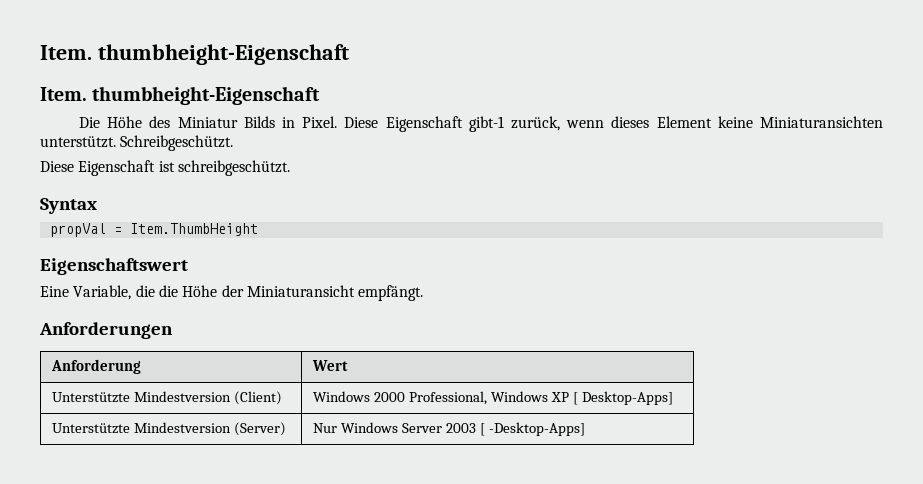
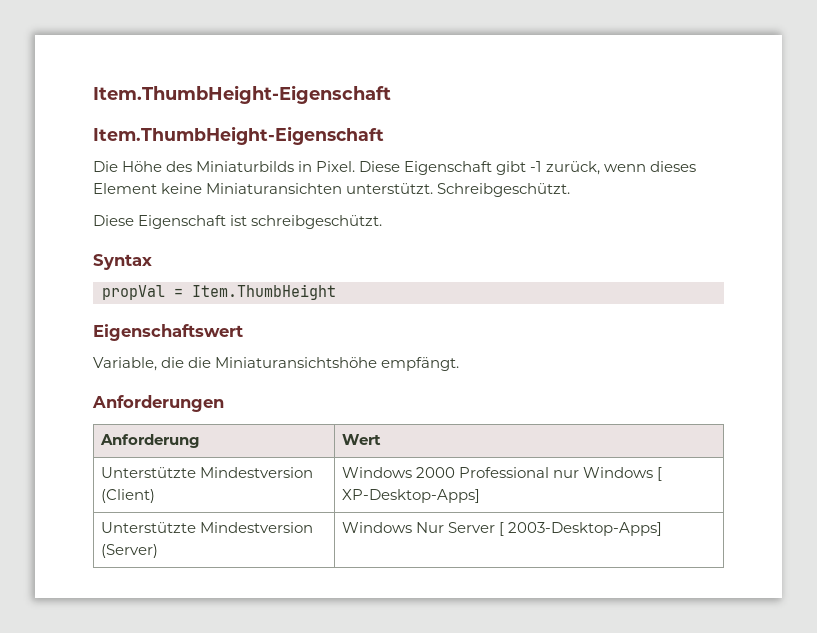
[40,44,349,65] [40,86,321,105] Item. thumbheight-Eigenschaft // Item. thumbheight-Eigenschaft -> [93,85,391,104] [93,126,384,145] Item.ThumbHeight-Eigenschaft // Item.ThumbHeight-Eigenschaft
[177,116,275,128] Miniatur Bilds -> [196,161,295,172] Miniaturbilds
[468,116,504,132] gibt-1 -> [496,161,542,175] gibt -1
[40,286,69,297] Eine -> (243, 332) none
[182,285,355,297] Höhe der Miniaturansicht -> [215,357,378,368] Miniaturansichtshöhe
[408,391,673,405] [52,422,286,436] [313,422,585,436] Professional, Windows XP [ Desktop-Apps] // Unterstützte Mindestversion (Server) | Nur Windows Server 2003 [ -Desktop-Apps] -> [458,467,663,481] [341,489,480,503] [100,522,313,533] [100,544,158,558] [341,522,662,536] Professional nur Windows [ XP-Desktop-Apps] // Unterstützte Mindestversion (Server) | Windows Nur Server [ 2003-Desktop-Apps]

